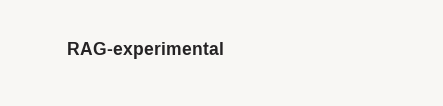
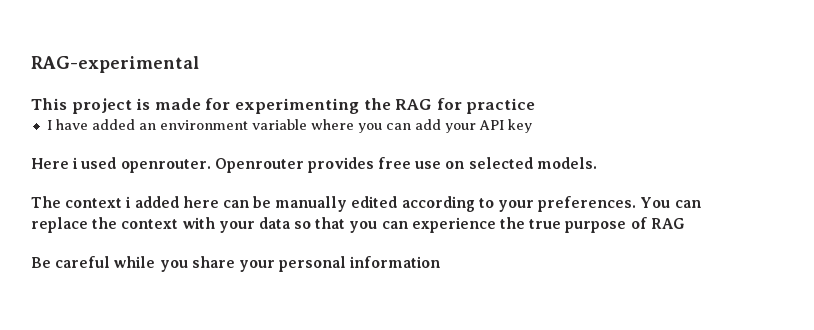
(224, 50) none -> [31,98,536,114] [46,119,532,133] [31,157,597,173] [31,196,701,212] [31,217,684,233] [31,256,441,272] // This project is made for experimenting the RAG for practice // I have added an environment variable where you can add your API key // Here i used openrouter. Openrouter provides free use on selected models. // The context i added here can be manually edited according to your preferences. You can replace the context with your data so that you can experience the true purpose of RAG // Be careful while you share your personal information

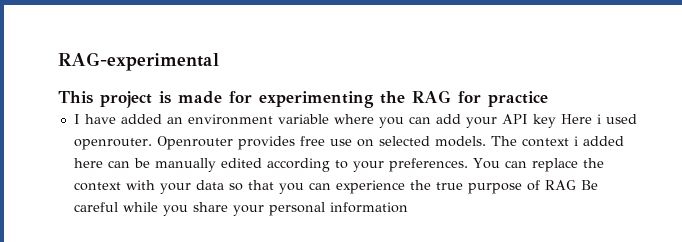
(532, 126) // -> (556, 121) none
(597, 163) // -> (486, 141) none
(684, 223) // -> (576, 185) none

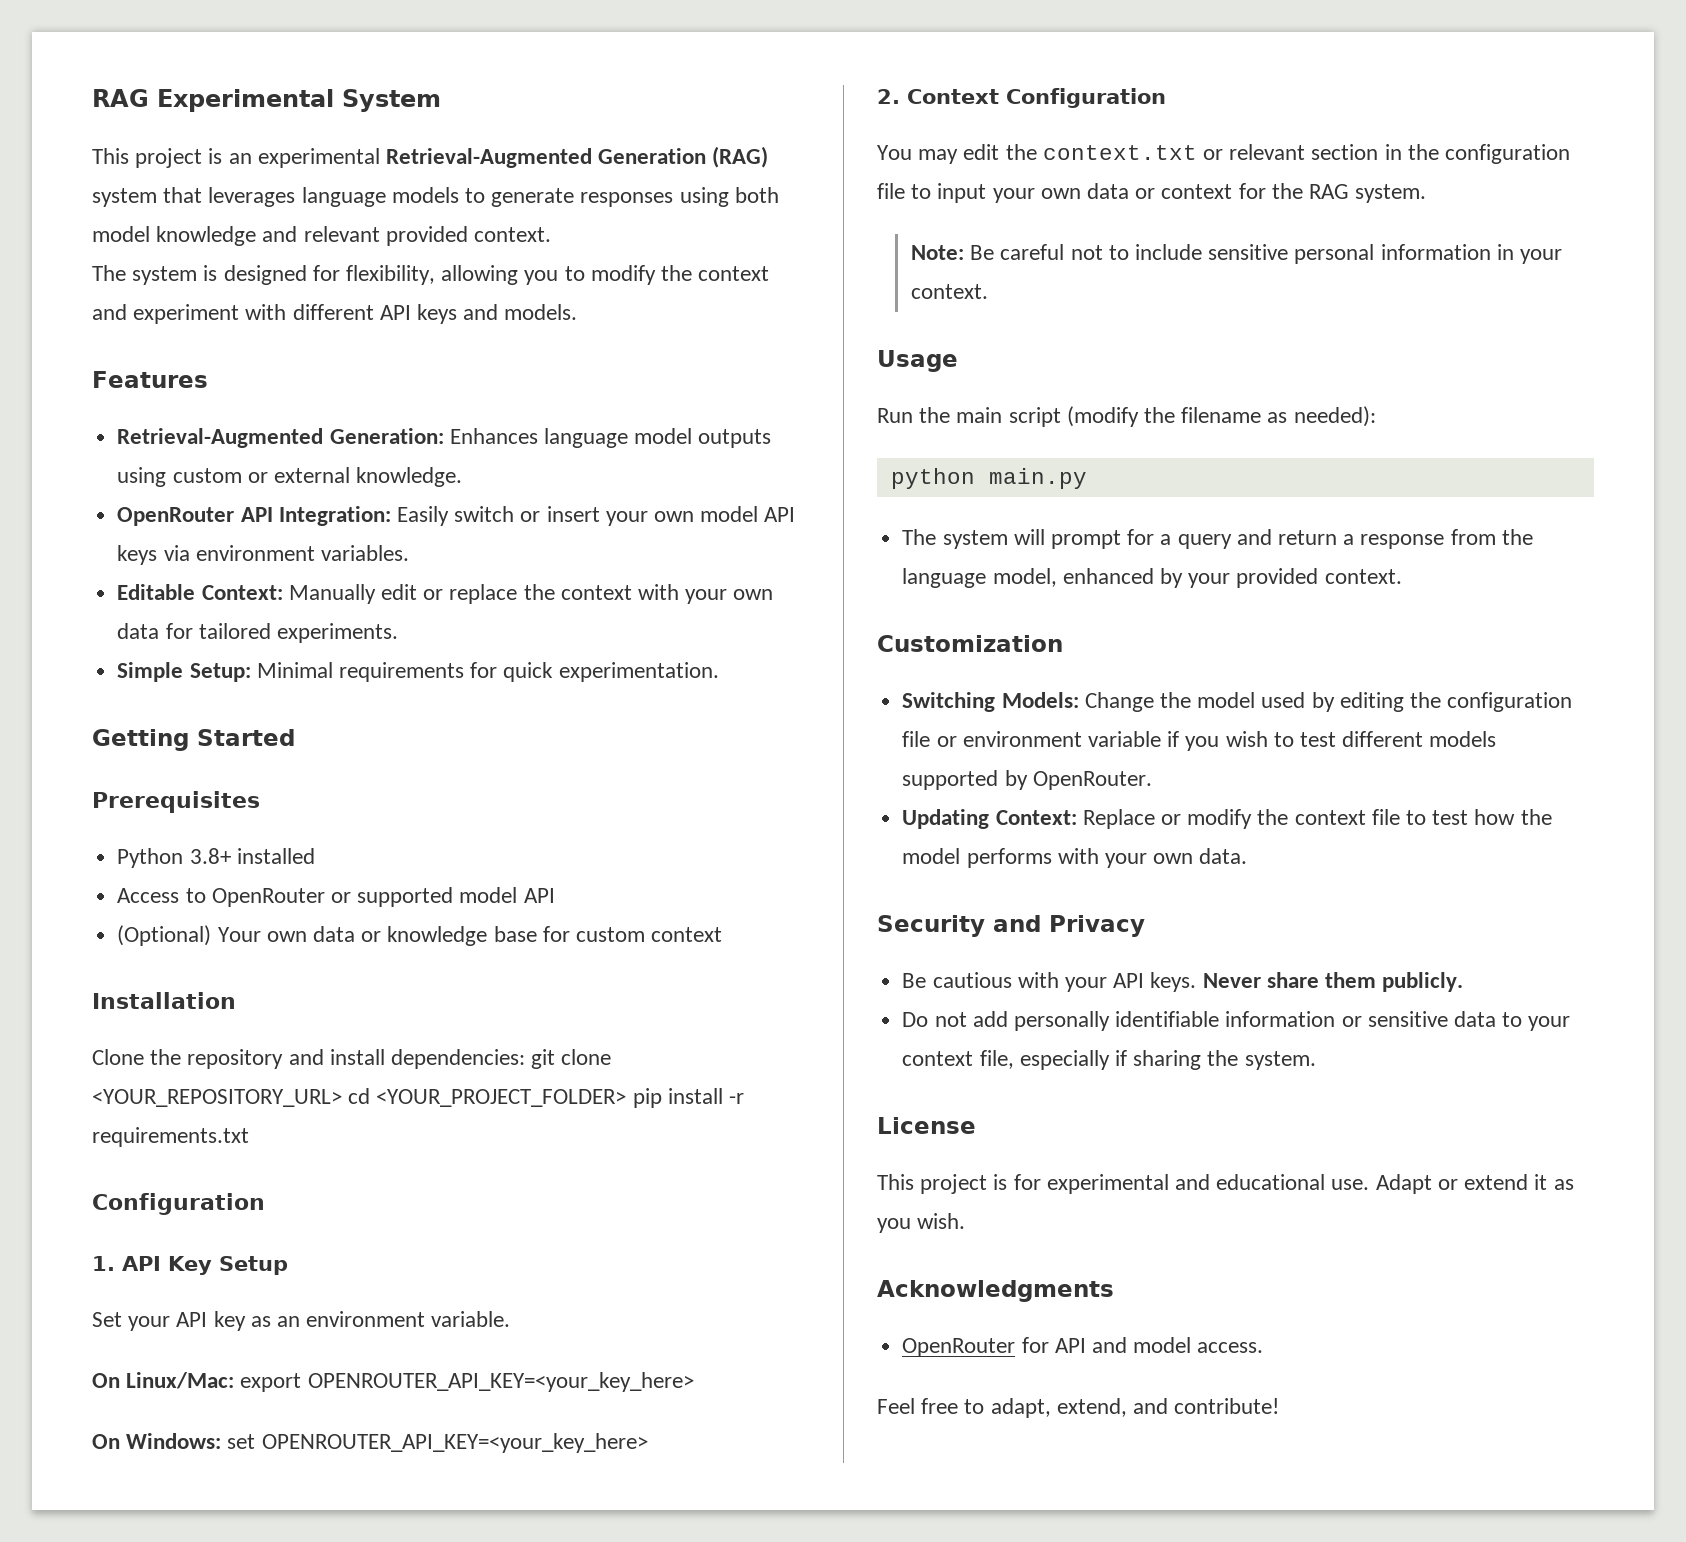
[58,52,219,71] [58,90,548,108] [73,114,637,128] [73,136,624,150] [73,158,527,172] RAG-experimental // This project is made for experimenting the RAG for practice // I have added an environment variable where you can add your API key Here i used openrouter. Openrouter provides free use on selected models. The context i added here can be manually edited according to your preferences. You can -> [92,89,441,112] [92,146,769,168] [92,187,779,207] [92,226,552,246] [92,265,770,285] [92,304,578,324] [92,371,208,388] [117,428,772,448] [117,467,463,487] [117,506,796,526] [117,545,409,565] [117,584,444,604] RAG Experimental System // This project is an experimental Retrieval-Augmented Generation (RAG) system that leverages language models to generate responses using both model knowledge and relevant provided context. // The system is designed for flexibility, allowing you to modify the context and experiment with different API keys and models. // Features // Retrieval-Augmented Generation: Enhances language model outputs using custom or external knowledge. // OpenRouter API Integration: Easily switch or insert your own model API keys via environment variables. // Editable Context: Manually edit or
[195,180,598,194] [73,202,408,216] data so that you can experience the true purpose of RAG Be careful while you share your personal information -> [733,589,774,600] [117,623,398,643] [117,662,719,682] [92,729,295,751] [92,791,260,813] [117,848,315,868] [117,887,555,907] [117,925,723,946] [92,992,236,1009] [92,1049,612,1069] [92,1088,745,1108] [92,1127,249,1147] [92,1193,265,1215] [92,1256,288,1275] [92,1311,511,1331] [92,1372,694,1392] [92,1433,648,1453] [877,88,1166,108] [877,144,1571,164] [877,183,1427,203] [910,244,1563,264] [910,284,988,299] [877,350,958,372] [877,406,1376,427] [890,468,1087,489] [902,529,1533,549] [902,568,1402,588] [877,635,1063,652] [902,692,1573,712] [902,731,1497,751] [902,770,1152,790] [902,809,1552,829] [902,848,1248,868] [877,915,1145,937] [902,972,1464,992] [902,1011,1571,1031] [902,1050,1316,1070] [877,1117,976,1134] [877,1174,1574,1194] [877,1213,966,1233] [877,1280,1114,1302] [902,1337,1264,1357] [877,1398,1280,1418] own data for tailored experiments. // Simple Setup: Minimal requirements for quick experimentation. // Getting Started // Prerequisites // Python 3.8+ installed // Access to OpenRouter or supported model API // (Optional) Your own data or knowledge base for custom context // Installation // Clone the repository and install dependencies: git clone <YOUR_REPOSITORY_URL> cd <YOUR_PROJECT_FOLDER> pip install -r requirements.txt // Configuration // 1. API Key Setup // Set your API key as an environment variable. // On Linux/Mac: export OPENROUTER_API_KEY=<your_key_here> // On Windows: set OPENROUTER_API_KEY=<your_key_here> // 2. Context Configuration // You may edit the context.txt or relevant section in the configuration file to input your own data or context for the RAG system. // Note: Be careful not to include sensitive personal information in your context. // Usage // Run the main script (modify the filename as needed): // python main.py // The system will prompt for a query and return a response from the language model, enhanced by your provided context. // Customization // Switching Models: Change the model used by editing the configuration file or environment variable if you wish to test different models supported by OpenRouter. // Updating Context: Replace or modify the context file to test how the model performs with your own data. // Security and Privacy // Be cautious with your API keys. Never share them publicly. // Do not add personally identifiable information or sensitive data to your context file, especially if sharing the system. // License // This project is for experimental and educational use. Adapt or extend it as you wish. // Acknowledgments // OpenRouter for API and model access. // Feel free to adapt, extend, and contribute!

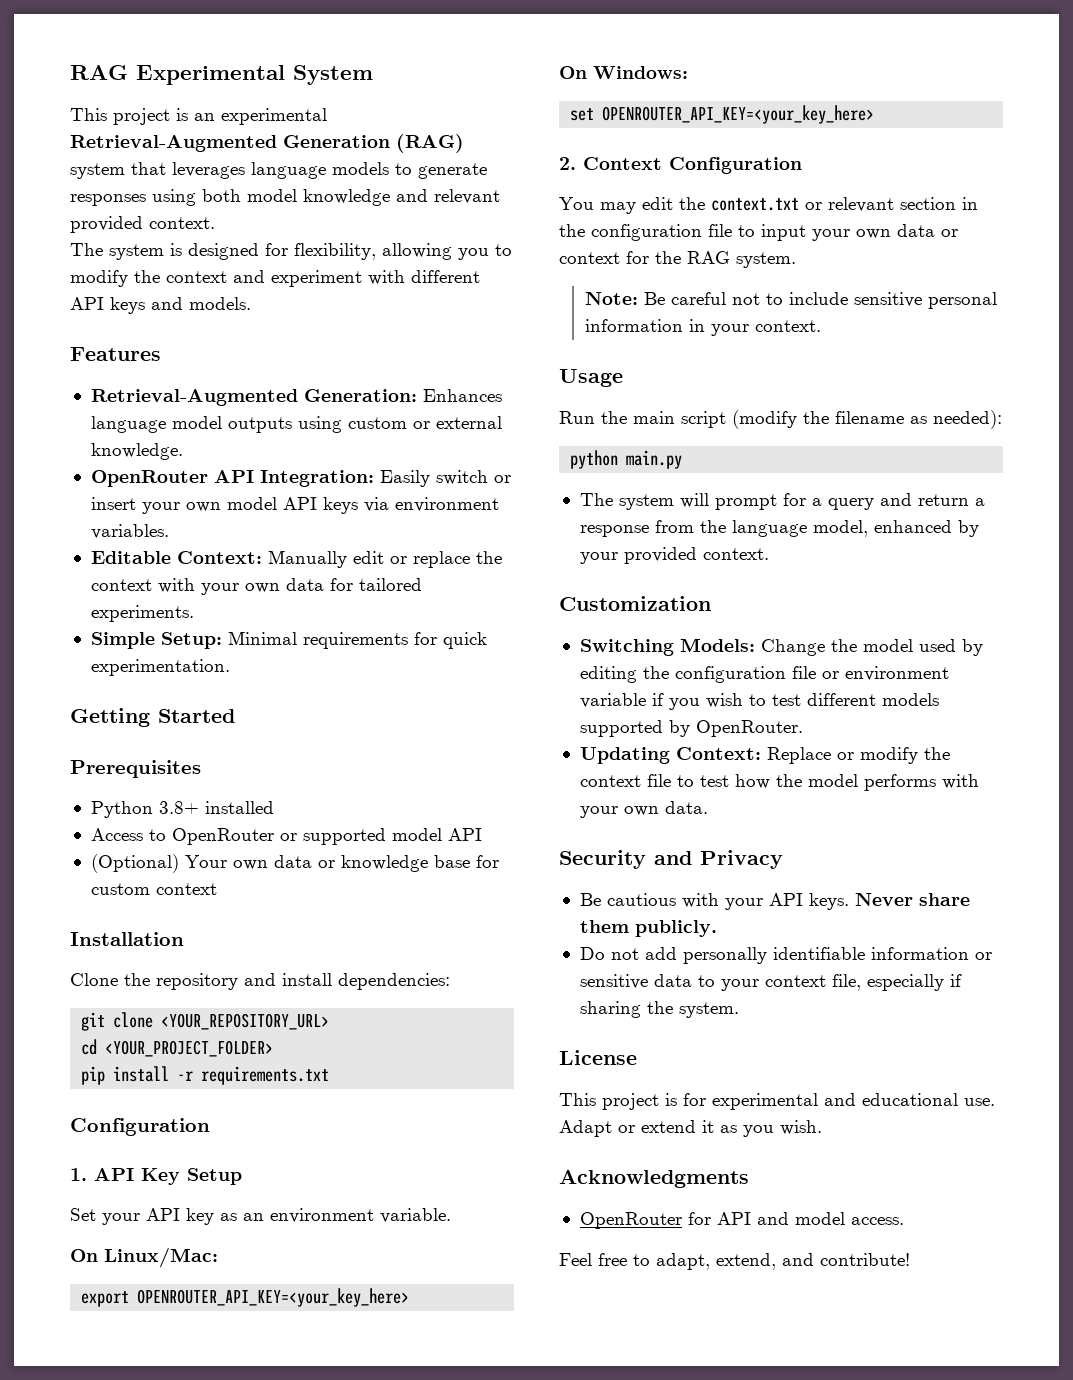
(526, 1059) none -> (450, 981) //
(342, 1098) none -> (330, 1021) //
(627, 1098) none -> (274, 1048) //
(235, 1380) none -> (218, 1257) //
(222, 1441) none -> (688, 72) //

